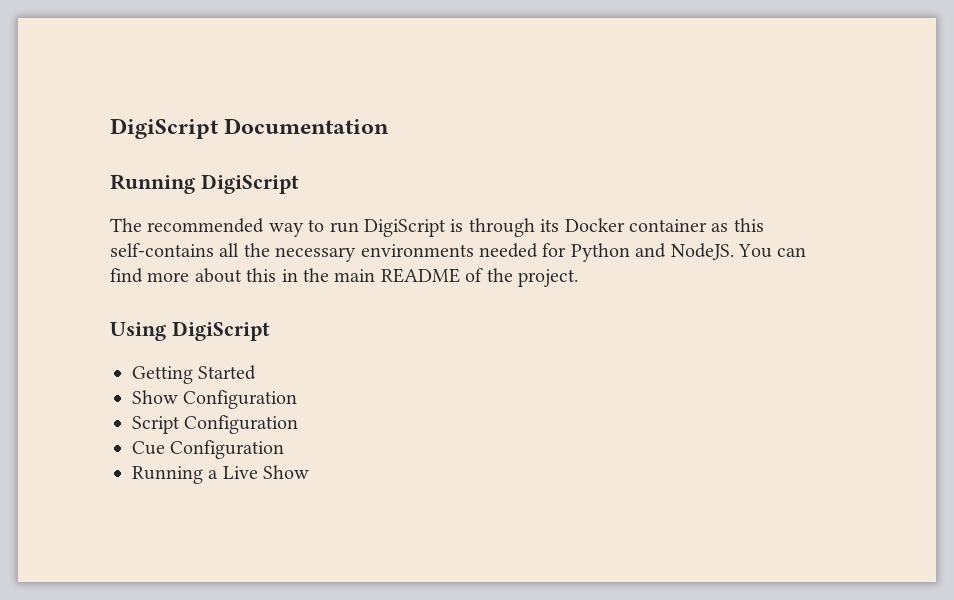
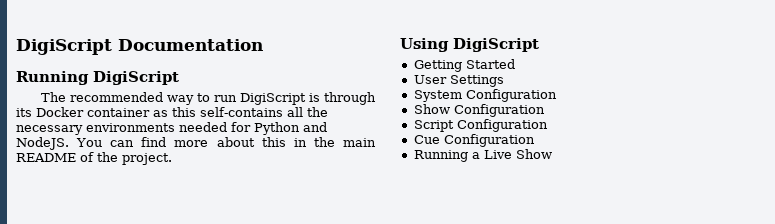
(257, 372) none -> [413,75,504,87] [413,89,557,102] // User Settings // System Configuration

